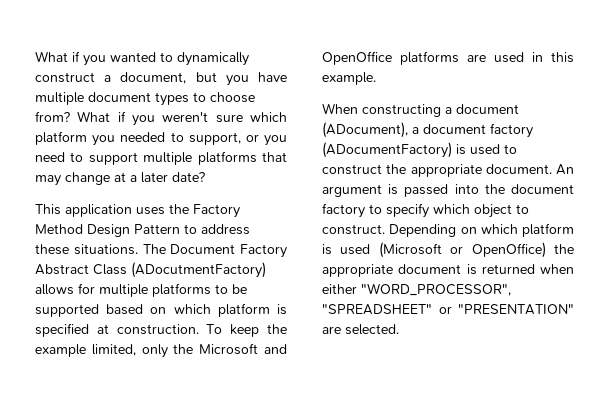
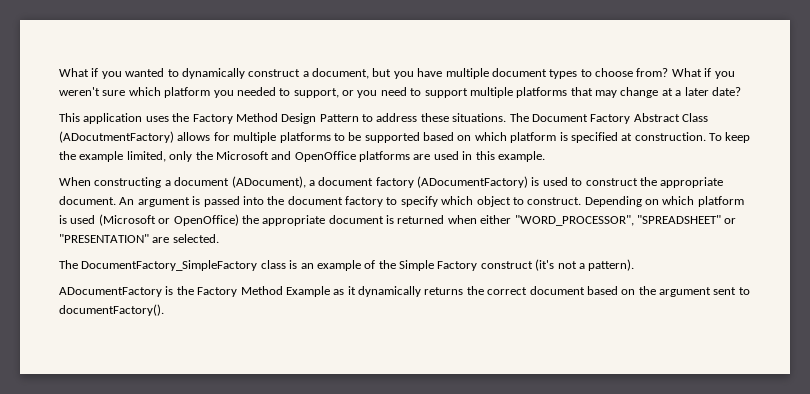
(399, 329) none -> [59,259,635,271] [59,286,750,297] [59,304,164,316] // The DocumentFactory_SimpleFactory class is an example of the Simple Factory construct (it's not a pattern). // ADocumentFactory is the Factory Method Example as it dynamically returns the correct document based on the argument sent to documentFactory().

